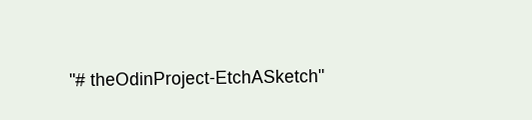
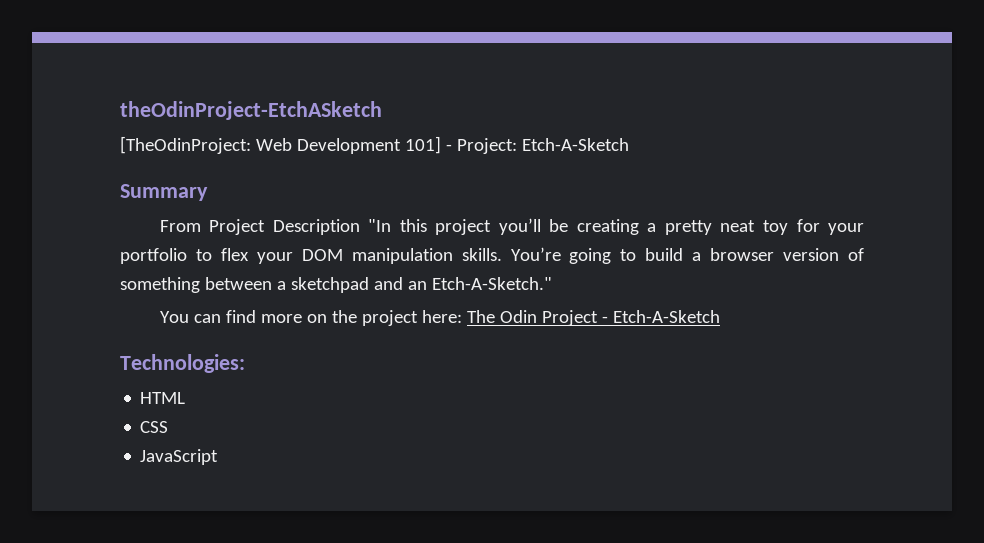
[69,68,325,91] "# theOdinProject-EtchASketch" -> [120,101,382,120] [120,136,629,154] [120,184,208,201] [159,218,865,235] [120,247,865,264] [120,277,552,293] [159,310,720,326] [120,354,245,373] [140,392,186,404] [140,421,169,433] [140,449,219,465] theOdinProject-EtchASketch // [TheOdinProject: Web Development 101] - Project: Etch-A-Sketch // Summary // From Project Description "In this project you’ll be creating a pretty neat toy for your portfolio to flex your DOM manipulation skills. You’re going to build a browser version of something between a sketchpad and an Etch-A-Sketch." // You can find more on the project here: The Odin Project - Etch-A-Sketch // Technologies: // HTML // CSS // JavaScript

